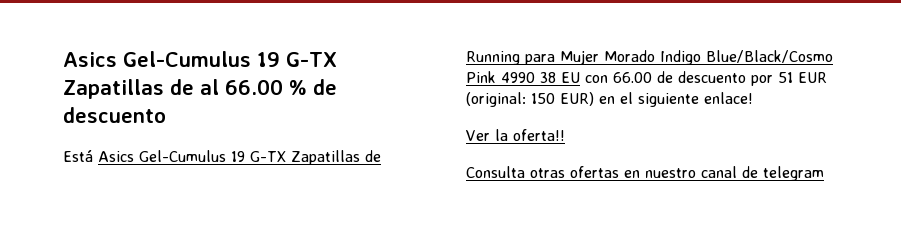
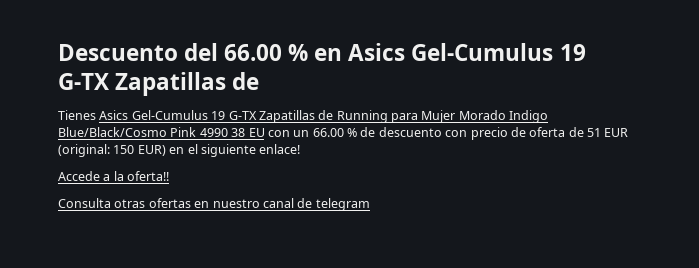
[63,51,337,67] [63,79,337,99] [63,107,166,123] [63,150,93,162] Asics Gel-Cumulus 19 G-TX Zapatillas de al 66.00 % de descuento // Está -> [58,43,586,61] [58,72,260,96] [58,110,96,120] Descuento del 66.00 % en Asics Gel-Cumulus 19 G-TX Zapatillas de // Tienes
[613,71,773,86] 66.00 de descuento por -> [293,127,584,140] un 66.00 % de descuento con precio de oferta de
[466,130,490,141] Ver -> [58,171,111,181] Accede a

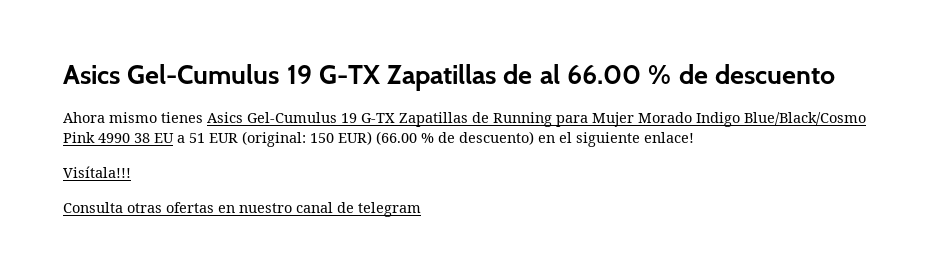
[58,43,586,61] [58,72,260,96] [58,110,96,120] Descuento del 66.00 % en Asics Gel-Cumulus 19 G-TX Zapatillas de // Tienes -> [63,64,835,91] [63,112,203,123] Asics Gel-Cumulus 19 G-TX Zapatillas de al 66.00 % de descuento // Ahora mismo tienes
[267,127,584,140] con un 66.00 % de descuento con precio de oferta de -> [177,135,185,143] a
(166, 150) none -> [376,131,534,145] (66.00 % de descuento)
[58,171,170,181] Accede a la oferta!! -> [63,166,131,178] Visítala!!!

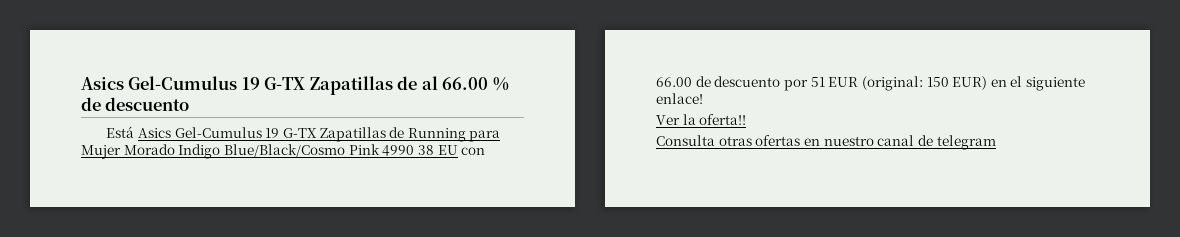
[63,112,203,123] Ahora mismo tienes -> [106,126,135,138] Está
[177,135,185,143] a -> [461,147,486,155] [656,76,808,91] con 66.00 de descuento por
[376,131,534,145] (66.00 % de descuento) -> (988, 83) none
[63,166,131,178] Visítala!!! -> [656,114,747,125] Ver la oferta!!

